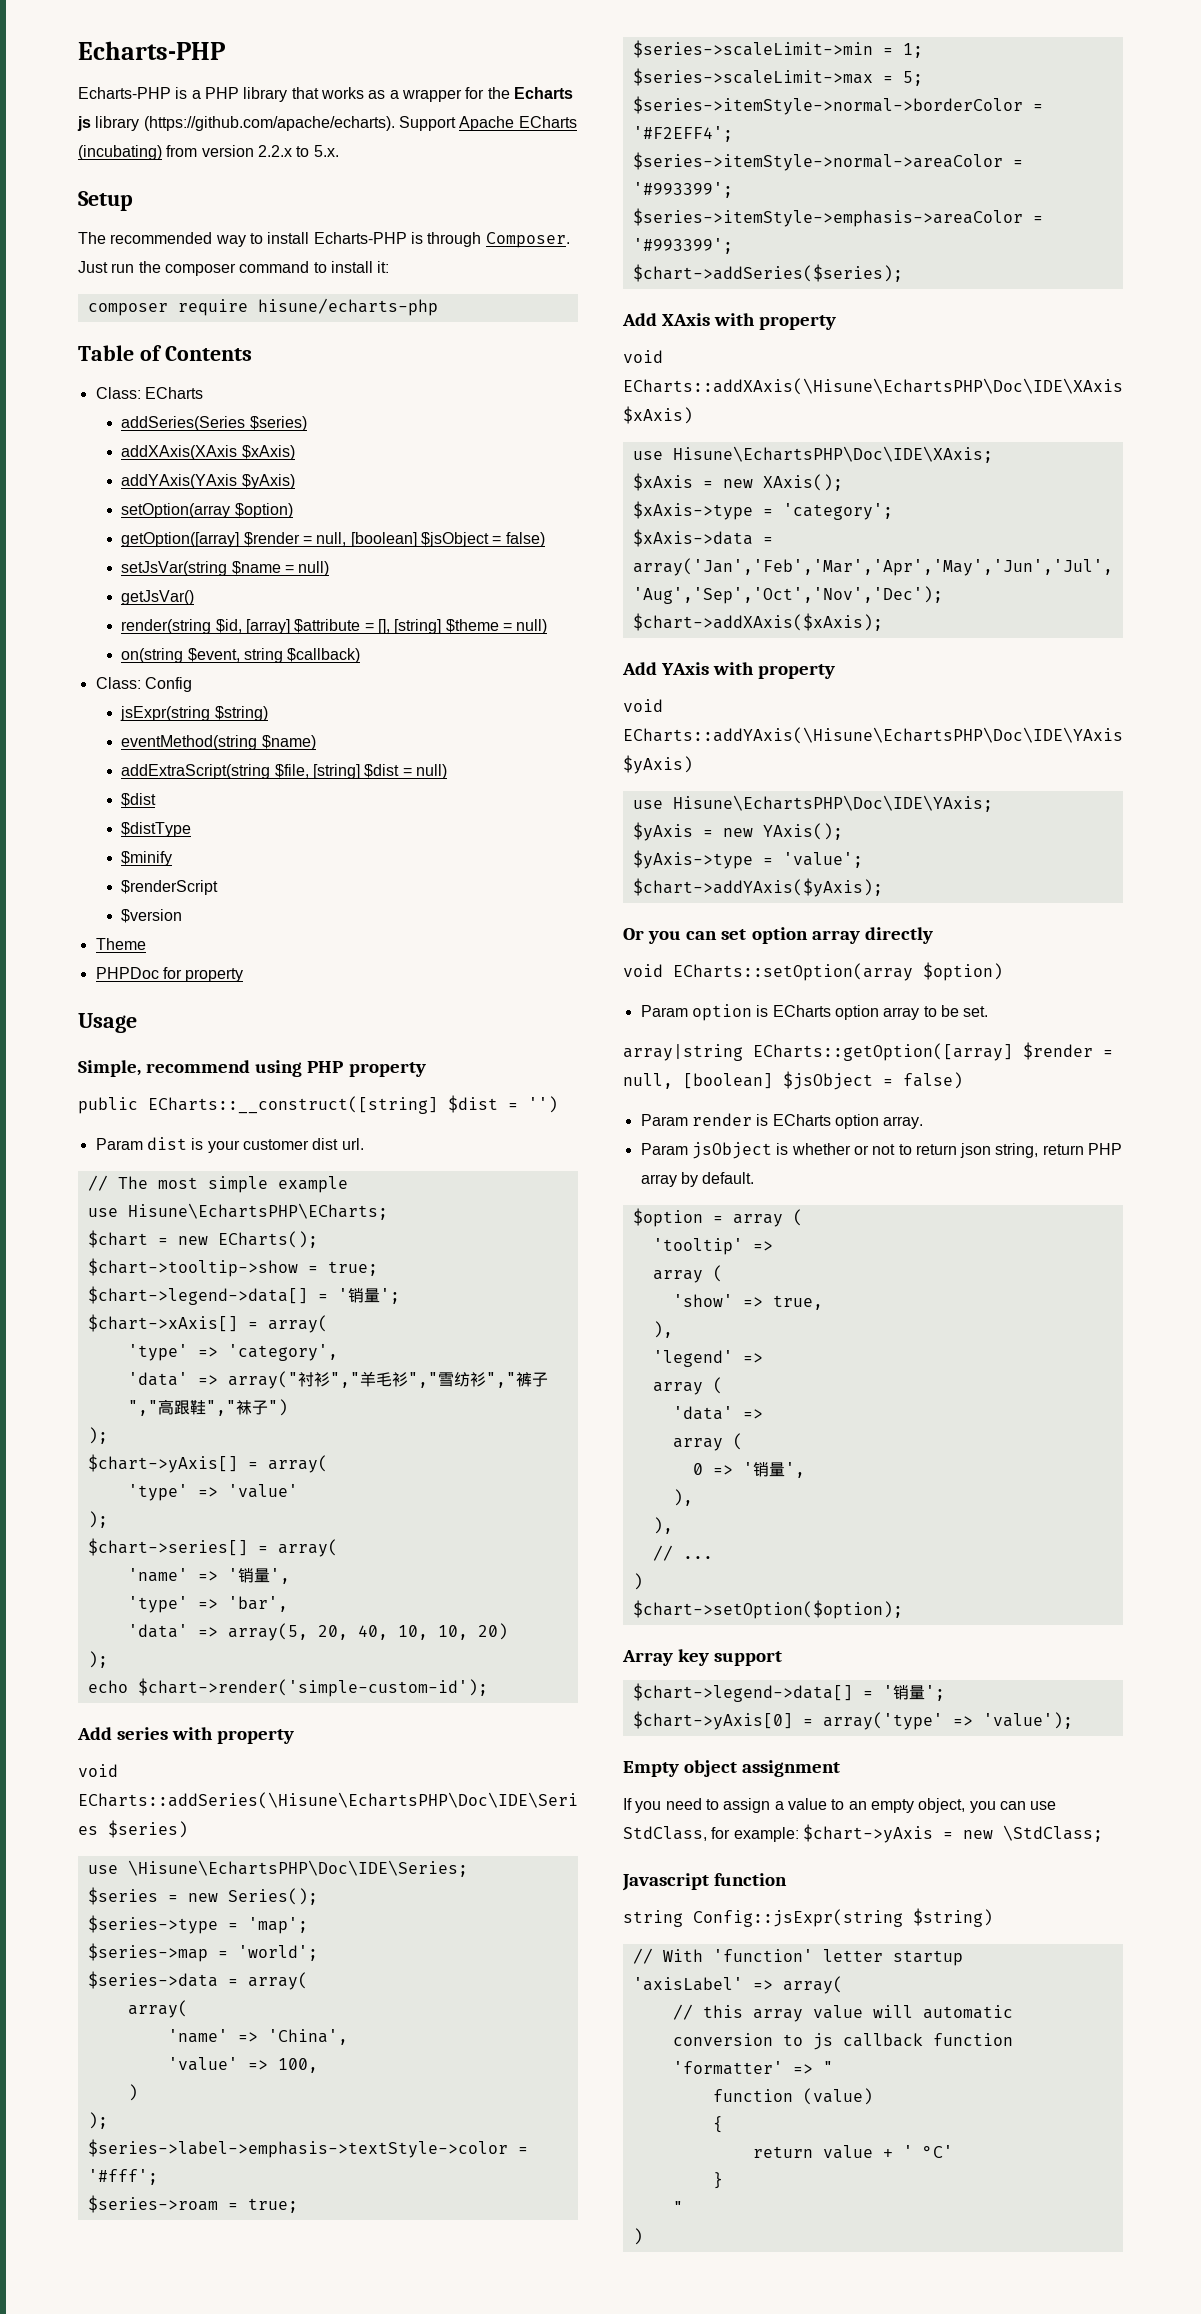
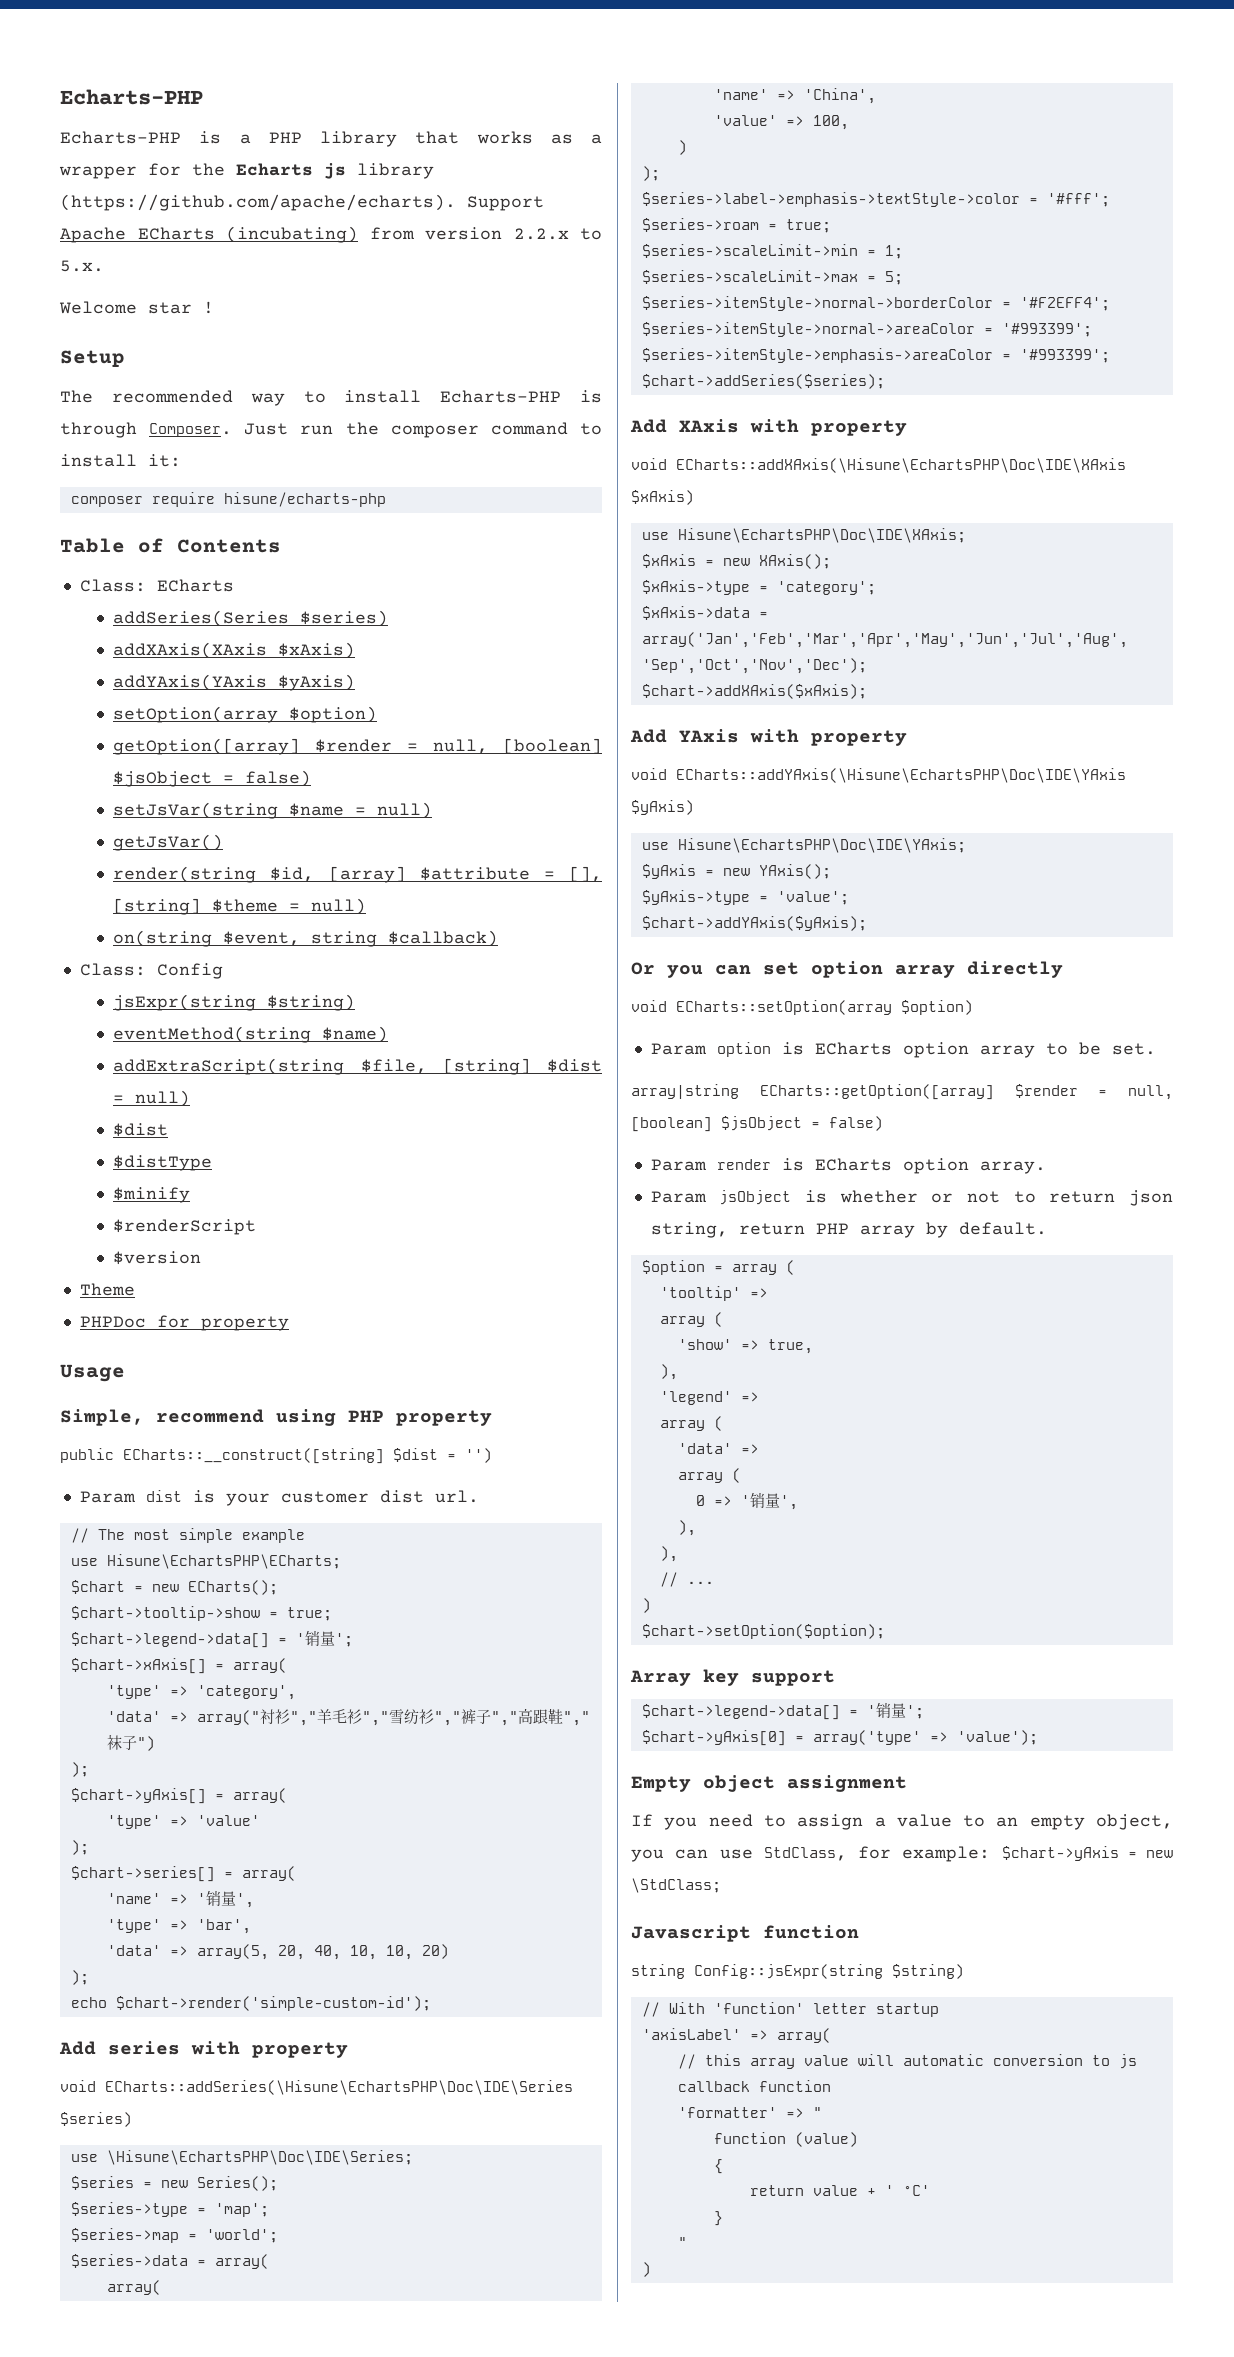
(339, 151) none -> [59,301,214,314] // Welcome star !

